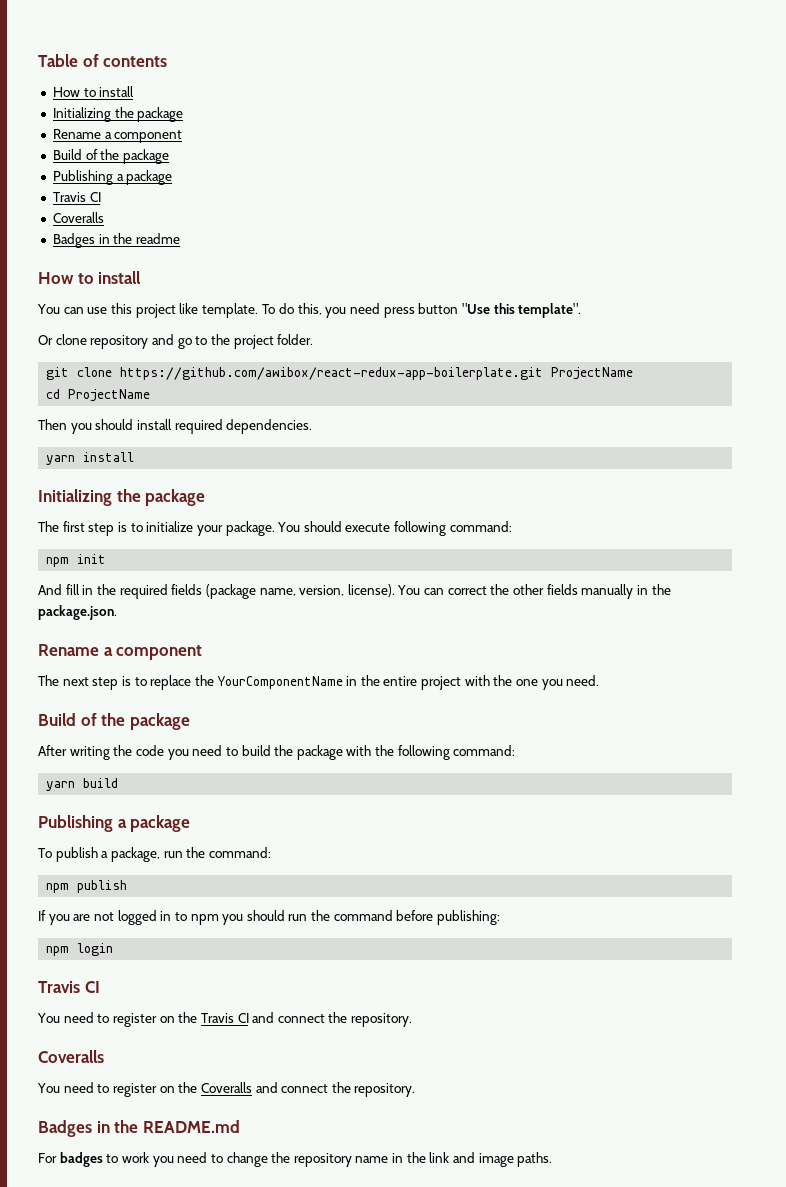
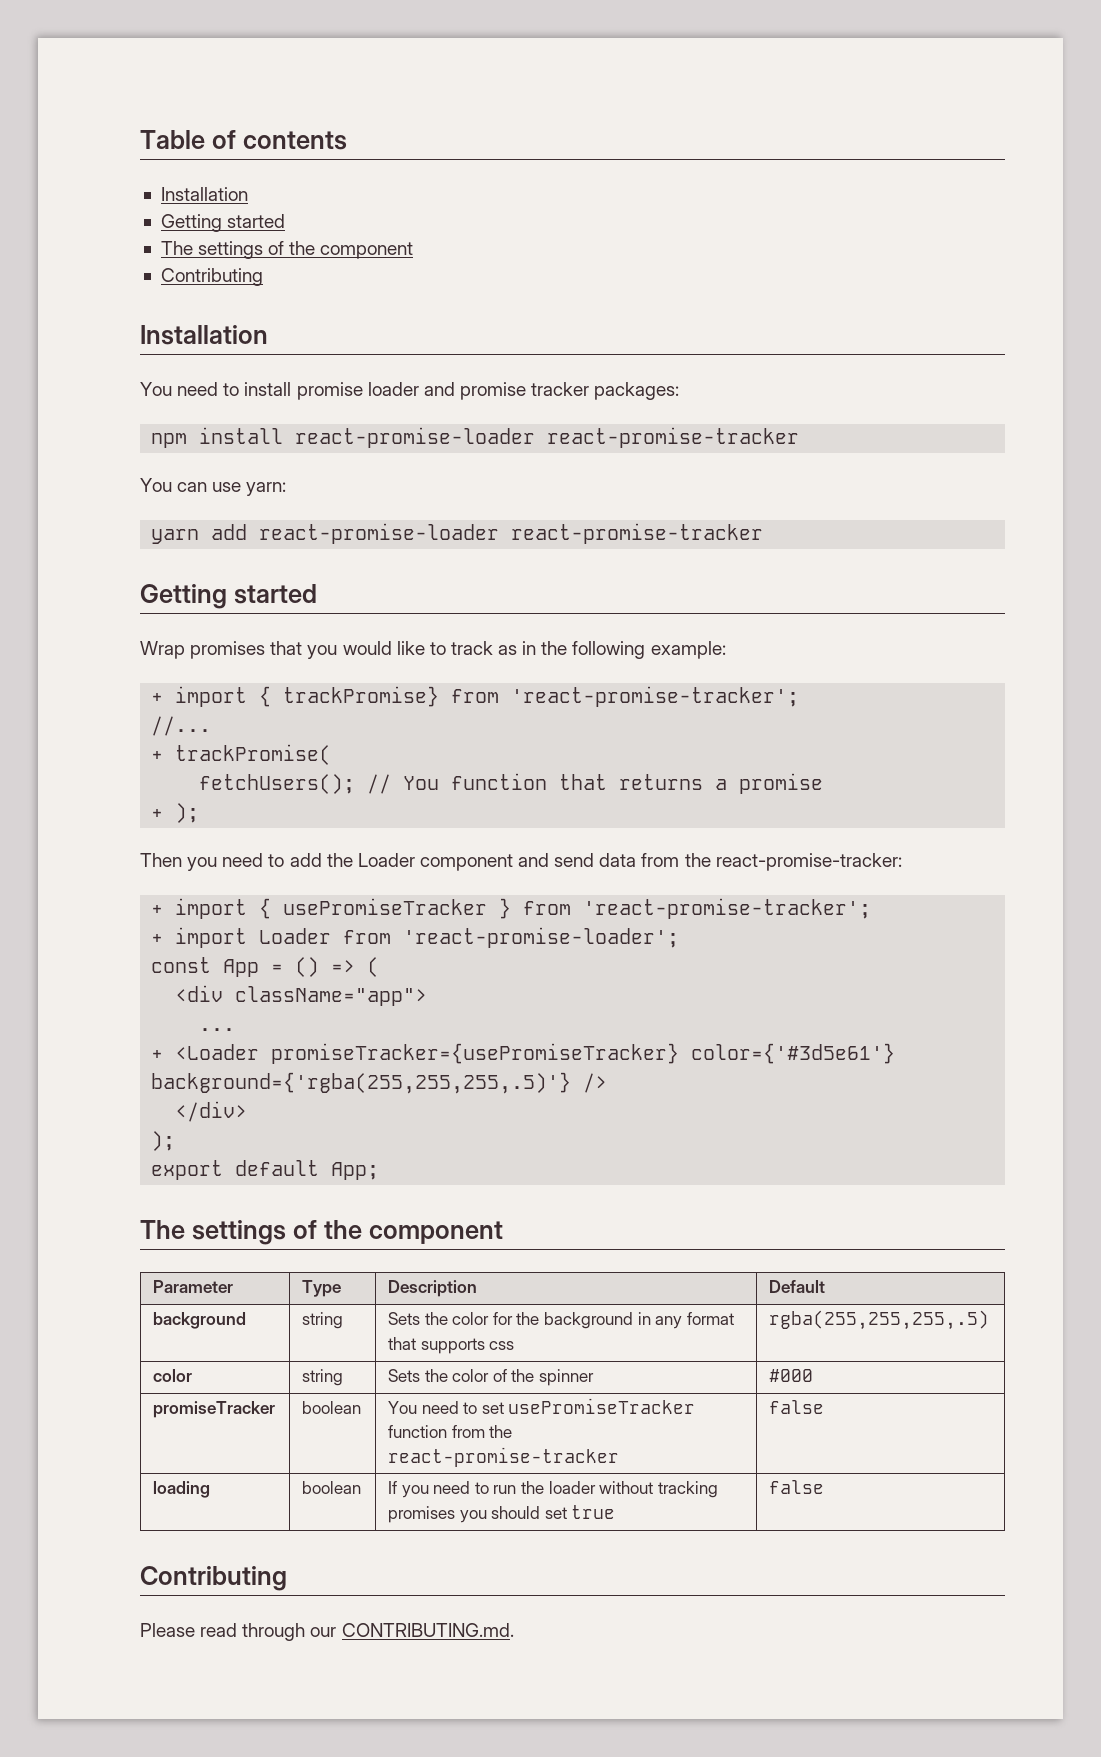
[52,86,135,97] [52,107,184,122] [52,129,183,143] [52,149,169,164] [52,170,173,185] [52,192,101,202] [52,212,104,223] [52,233,180,248] [38,271,142,284] How to install // Initializing the package // Rename a component // Build of the package // Publishing a package // Travis CI // Coveralls // Badges in the readme // How to install -> [160,187,248,201] [160,214,286,232] [160,241,414,259] [160,268,263,286] [140,325,268,345] [140,382,680,400] [151,427,800,448] Installation // Getting started // The settings of the component // Contributing // Installation // You need to install promise loader and promise tracker packages: // npm install react-promise-loader react-promise-tracker
[110,303,582,318] [38,334,314,349] [46,367,634,380] [46,389,151,402] [38,419,313,434] [46,452,135,465] [38,489,206,506] [38,521,512,536] [46,554,107,567] [38,584,671,599] [38,605,117,620] [38,644,203,660] [38,675,600,690] [38,713,190,730] [38,745,516,760] [46,778,119,791] [38,815,191,832] [38,847,271,862] [46,880,128,893] [38,910,501,925] [46,943,114,956] [38,981,100,993] [37,1012,413,1027] [38,1050,104,1063] [37,1082,416,1097] [38,1120,240,1137] [38,1152,553,1167] this project like template. To do this, you need press button "Use this template". // Or clone repository and go to the project folder. // git clone https://github.com/awibox/react-redux-app-boilerplate.git ProjectName // cd ProjectName // Then you should install required dependencies. // yarn install // Initializing the package // The first step is to initialize your package. You should execute following command: // npm init // And fill in the required fields (package name, version, license). You can correct the other fields manually in the package.json. // Rename a component // The next step is to replace the YourComponentName in the entire project with the one you need. // Build of the package // After writing the code you need to build the package with the following command: // yarn build // Publishing a package // To publish a package, run the command: // npm publish // If you are not logged in to npm you should run the command before publishing: // npm login // Travis CI // You need to register on the Travis CI and connect the repository. // Coveralls // You need to register on the Coveralls and connect the repository. // Badges in the README.md // For badges to work you need to change the repository name in the link and image paths. -> [246,482,287,496] [151,523,764,544] [140,584,317,609] [140,641,726,659] [151,686,800,707] [151,716,212,736] [151,744,332,765] [199,773,824,794] [151,803,200,823] [140,853,902,871] [151,898,872,919] [151,927,680,948] [151,957,380,977] [175,985,428,1006] [199,1028,236,1031] [151,1043,896,1064] [151,1072,608,1094] [175,1101,248,1122] [151,1131,176,1151] [151,1160,380,1180] [140,1220,503,1245] [153,1280,234,1293] [302,1280,342,1297] [388,1280,478,1297] [769,1280,826,1293] [153,1312,247,1329] [302,1312,344,1329] [388,1312,734,1329] [388,1337,515,1354] [769,1310,990,1330] [153,1369,193,1382] [302,1369,344,1386] [388,1369,594,1386] [769,1369,814,1382] [153,1401,276,1418] [302,1401,362,1414] [388,1398,696,1414] [388,1425,513,1438] [388,1447,620,1467] [769,1400,825,1414] [153,1481,211,1498] [302,1481,362,1494] [388,1481,718,1498] [388,1505,616,1523] [769,1480,825,1494] [140,1566,287,1591] [140,1623,514,1641] yarn: // yarn add react-promise-loader react-promise-tracker // Getting started // Wrap promises that you would like to track as in the following example: // + import { trackPromise} from 'react-promise-tracker'; // //... // + trackPromise( // fetchUsers(); // You function that returns a promise // + ); // Then you need to add the Loader component and send data from the react-promise-tracker: // + import { usePromiseTracker } from 'react-promise-tracker'; // + import Loader from 'react-promise-loader'; // const App = () => ( // <div className="app"> // ... // + <Loader promiseTracker={usePromiseTracker} color={'#3d5e61'} background={'rgba(255,255,255,.5)'} /> // </div> // ); // export default App; // The settings of the component // Parameter | Type | Description | Default // background | string | Sets the color for the background in any format that supports css | rgba(255,255,255,.5) // color | string | Sets the color of the spinner | #000 // promiseTracker | boolean | You need to set usePromiseTracker function from the react-promise-tracker | false // loading | boolean | If you need to run the loader without tracking promises you should set true | false // Contributing // Please read through our CONTRIBUTING.md.

